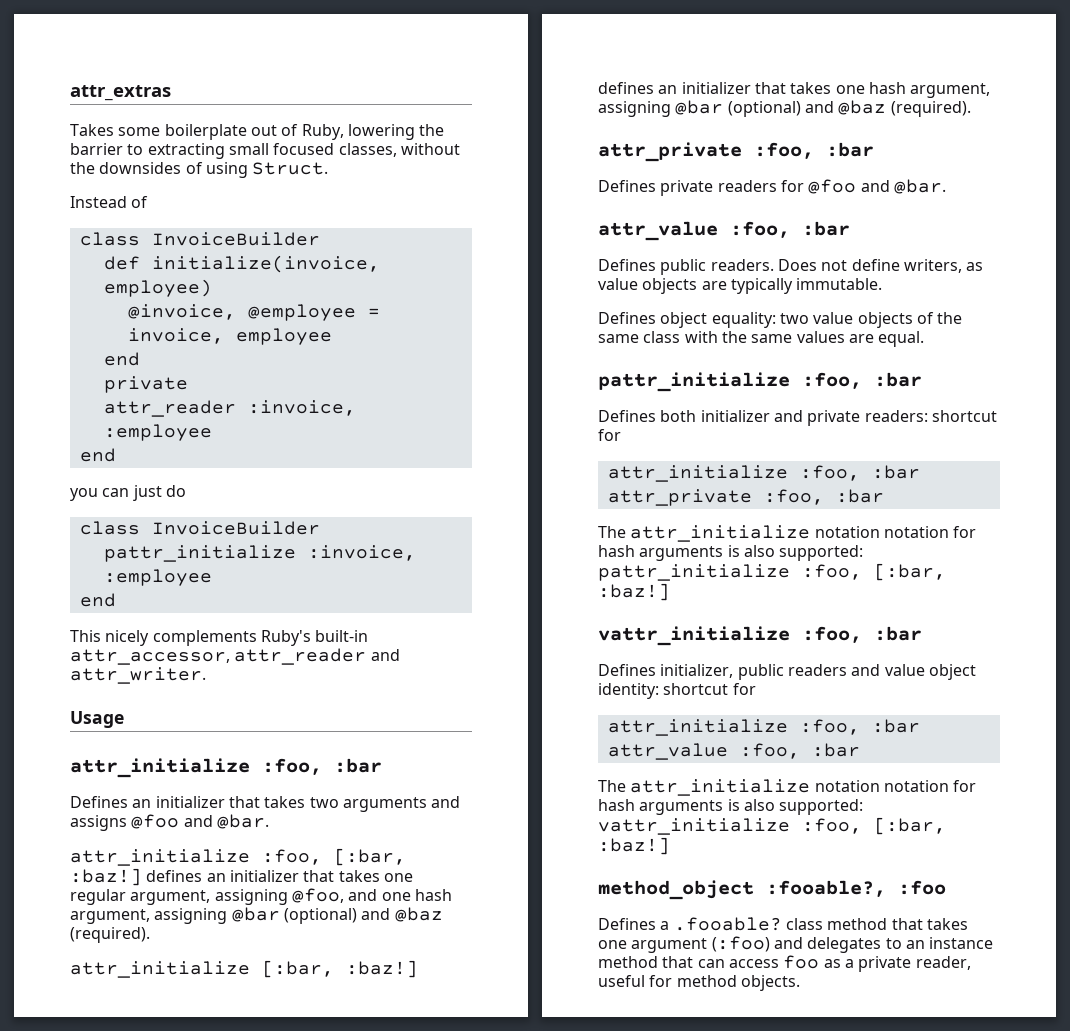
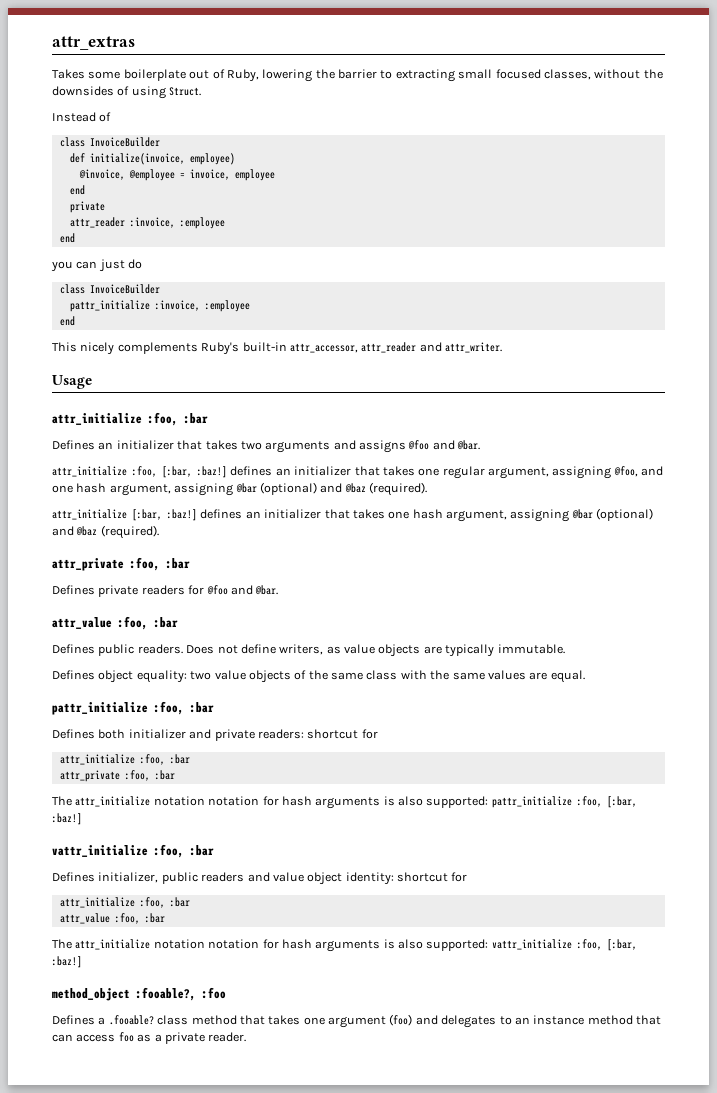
[711,936,770,952] (:foo) -> [389,1014,413,1026] (foo)
[915,956,971,970] [598,975,800,991] reader, useful for method objects. -> [208,1032,247,1042] reader.

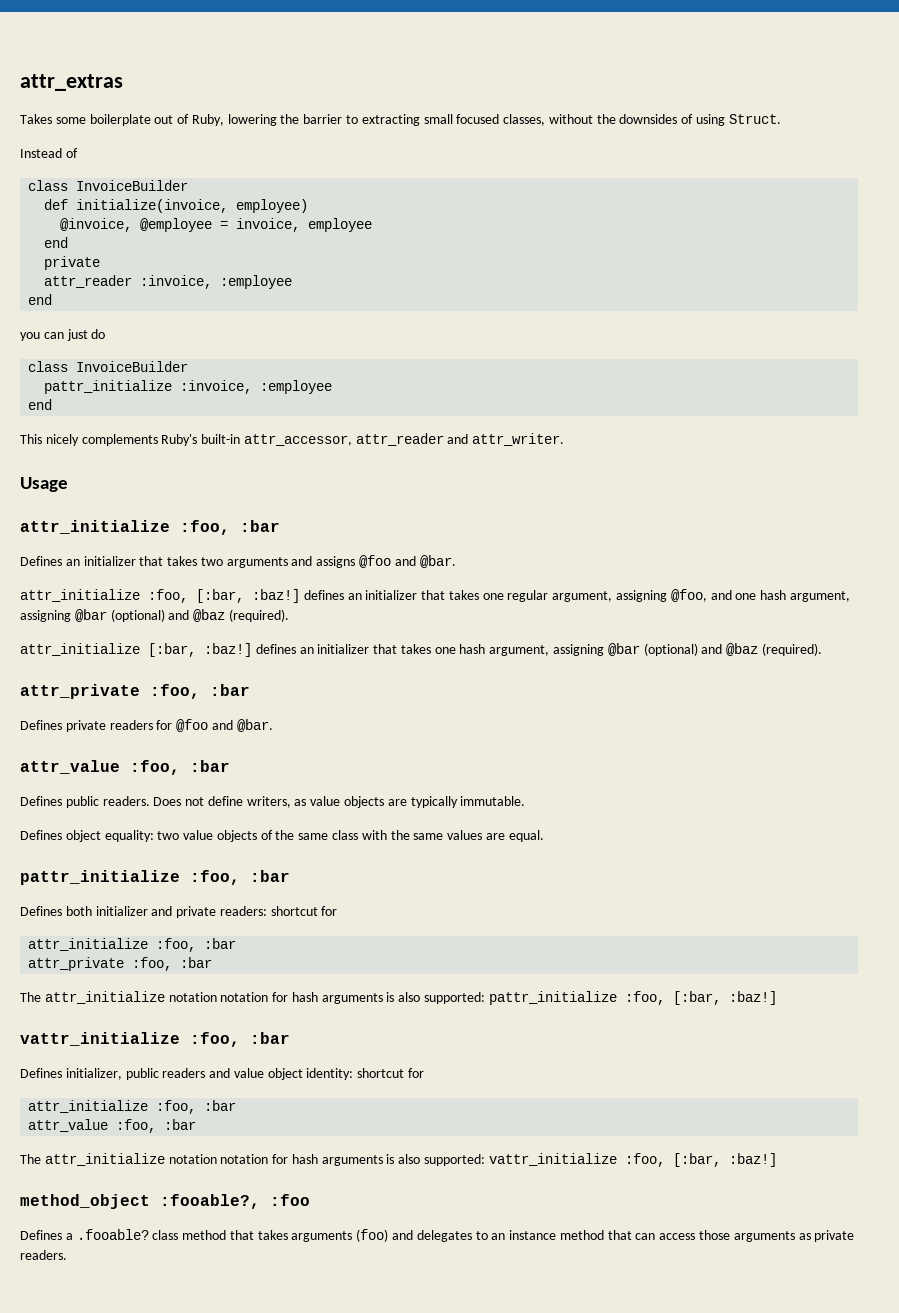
[303,1016,386,1028] one argument -> [291,1231,353,1242] arguments
[118,1032,247,1044] foo as a private reader. -> [699,1230,855,1242] [20,1250,67,1260] those arguments as private readers.

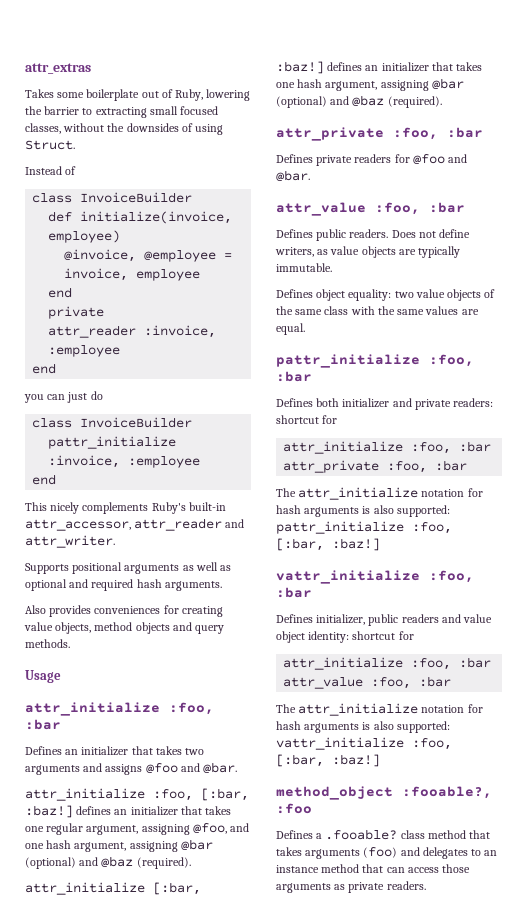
(565, 439) none -> [25,562,232,574] [25,579,222,591] [25,605,223,617] [24,622,225,634] [25,639,70,648] // Supports positional arguments as well as optional and required hash arguments. // Also provides conveniences for creating value objects, method objects and query methods.
[220,992,269,1002] notation -> (465, 493) none
[220,1154,269,1164] notation -> (465, 709) none

